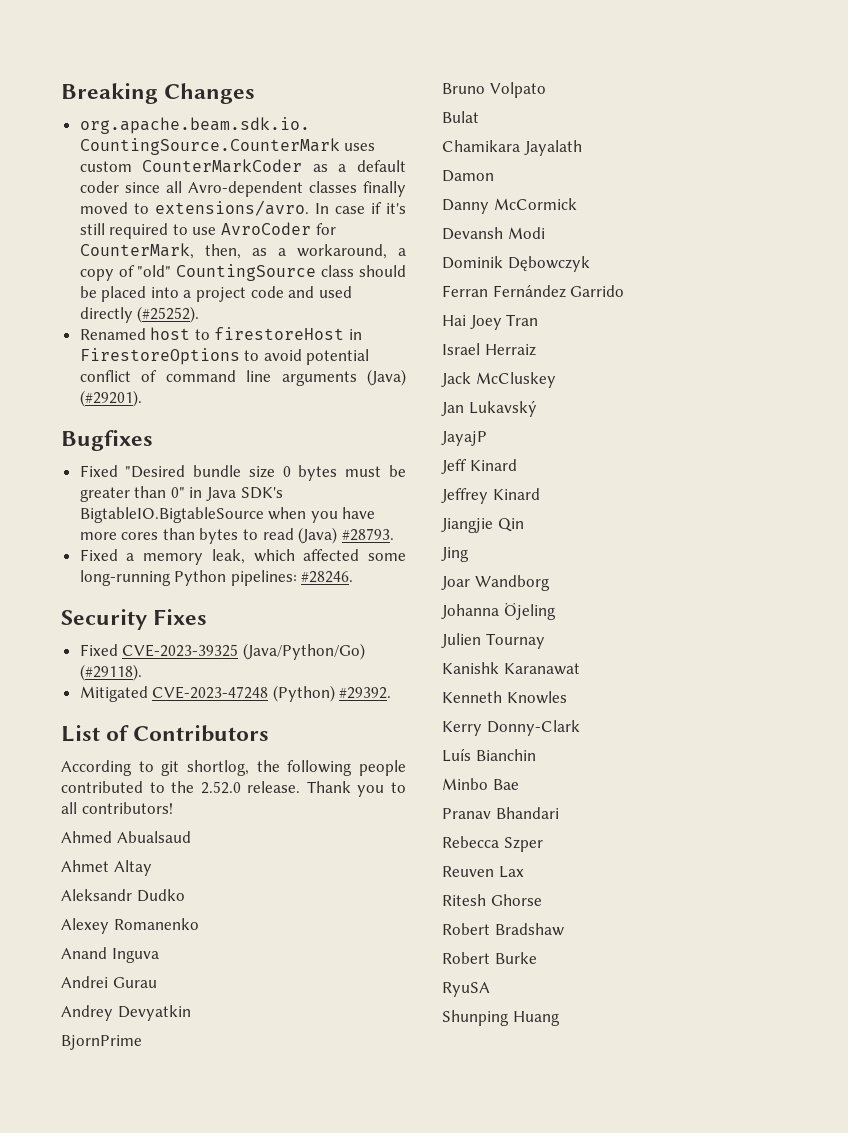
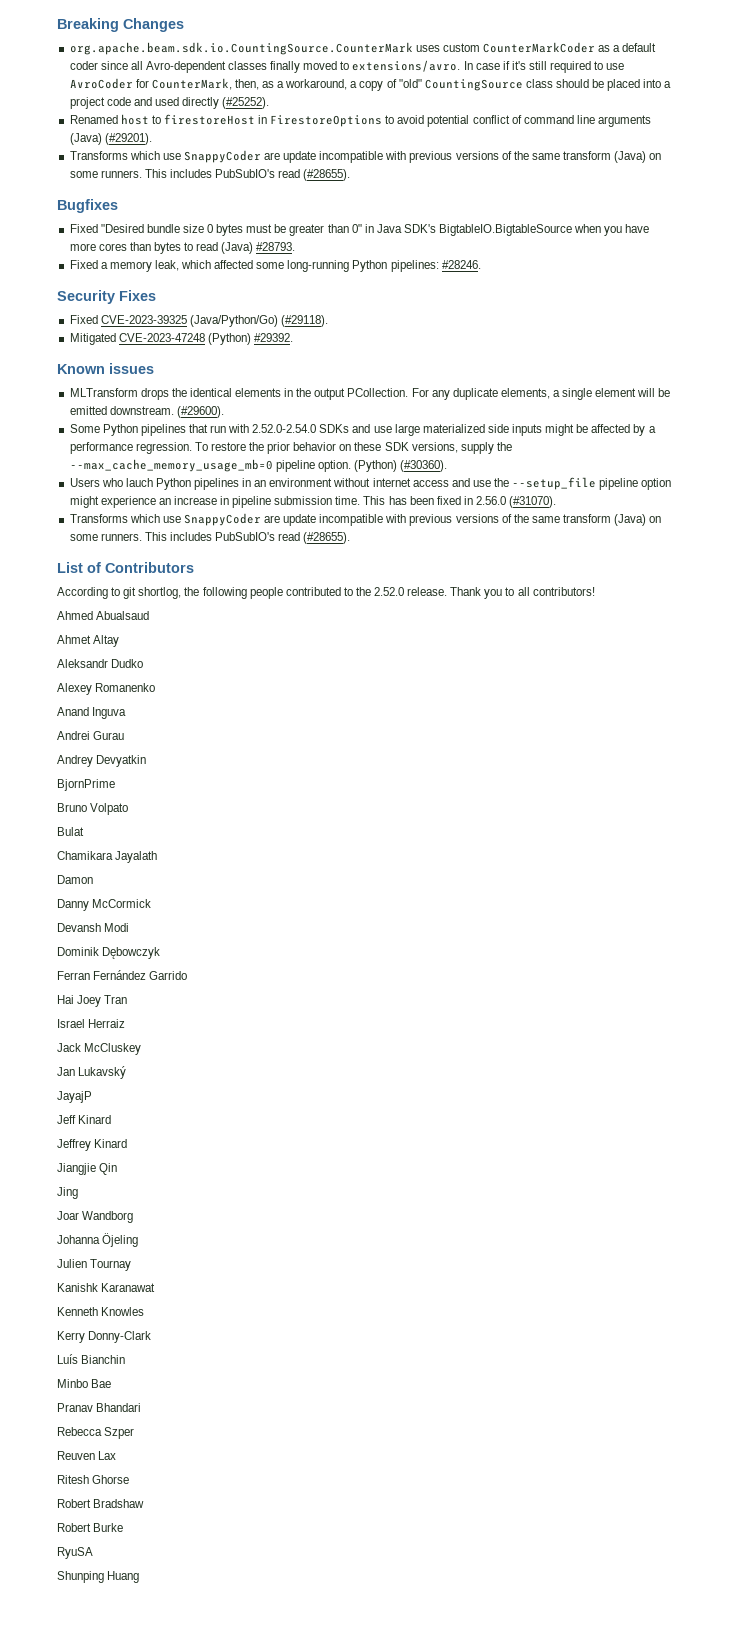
(142, 398) none -> [69,150,662,163] [69,169,351,181] // Transforms which use SnappyCoder are update incompatible with previous versions of the same transform (Java) on some runners. This includes PubSubIO's read (#28655).
(392, 693) none -> [57,363,154,374] [69,388,671,400] [69,406,224,418] [69,424,656,436] [69,442,512,454] [69,459,448,472] [69,477,672,490] [69,496,557,508] [69,513,662,526] [69,532,351,544] // Known issues // MLTransform drops the identical elements in the output PCollection. For any duplicate elements, a single element will be emitted downstream. (#29600). // Some Python pipelines that run with 2.52.0-2.54.0 SDKs and use large materialized side inputs might be affected by a performance regression. To restore the prior behavior on these SDK versions, supply the --max_cache_memory_usage_mb=0 pipeline option. (Python) (#30360). // Users who lauch Python pipelines in an environment without internet access and use the --setup_file pipeline option might experience an increase in pipeline submission time. This has been fixed in 2.56.0 (#31070). // Transforms which use SnappyCoder are update incompatible with previous versions of the same transform (Java) on some runners. This includes PubSubIO's read (#28655).

